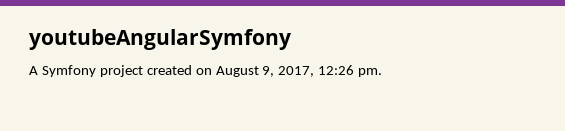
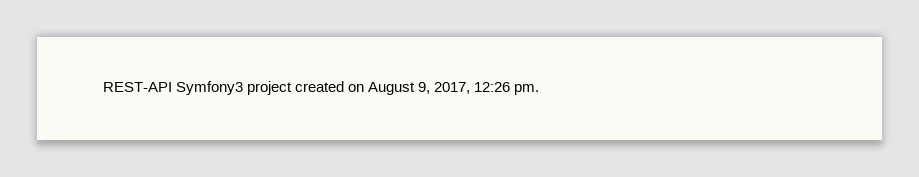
[29,29,291,50] [29,65,96,77] youtubeAngularSymfony // A Symfony -> [103,81,244,95] REST-API Symfony3

